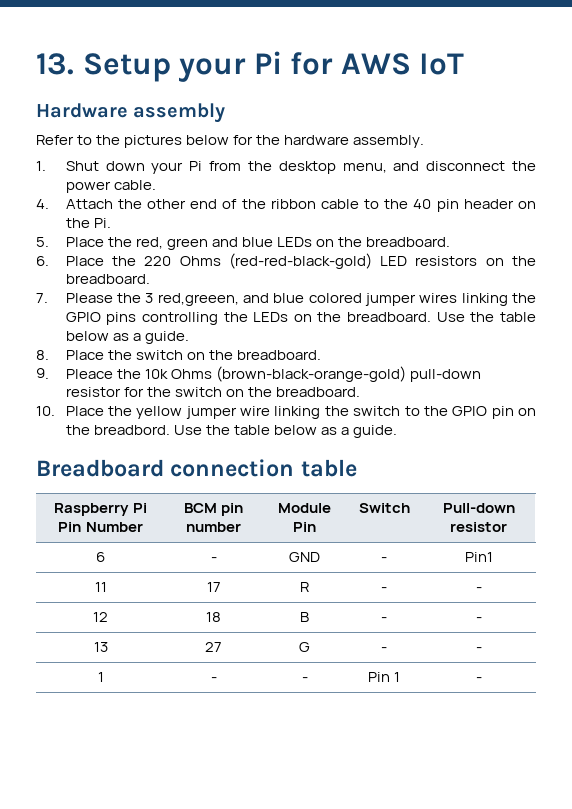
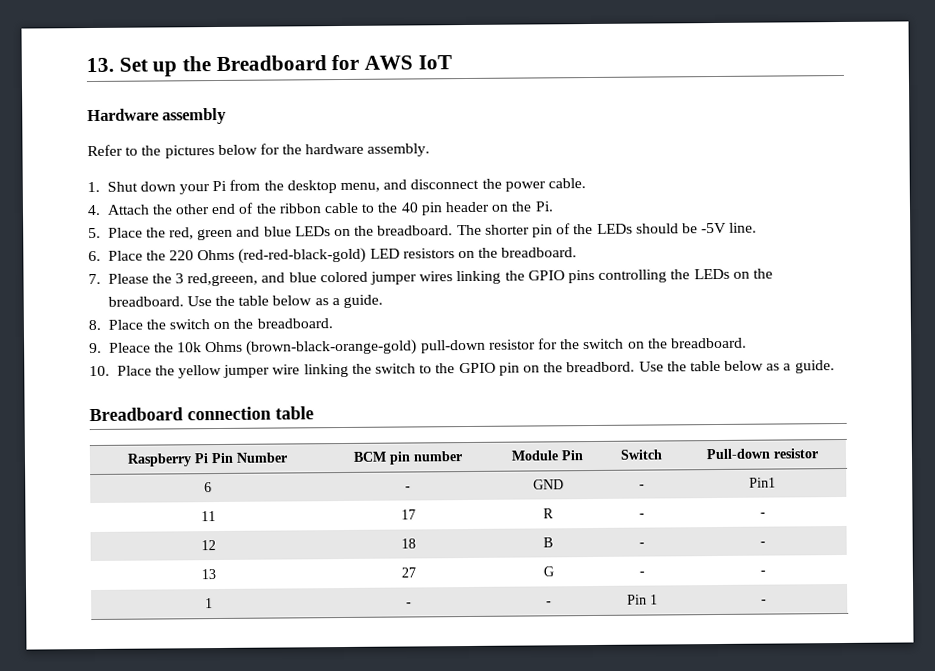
[82,51,282,82] Setup your Pi -> [118,55,327,77] Set up the Breadboard
(451, 242) none -> [456,222,758,238] The shorter pin of the LEDs should be -5V line.

